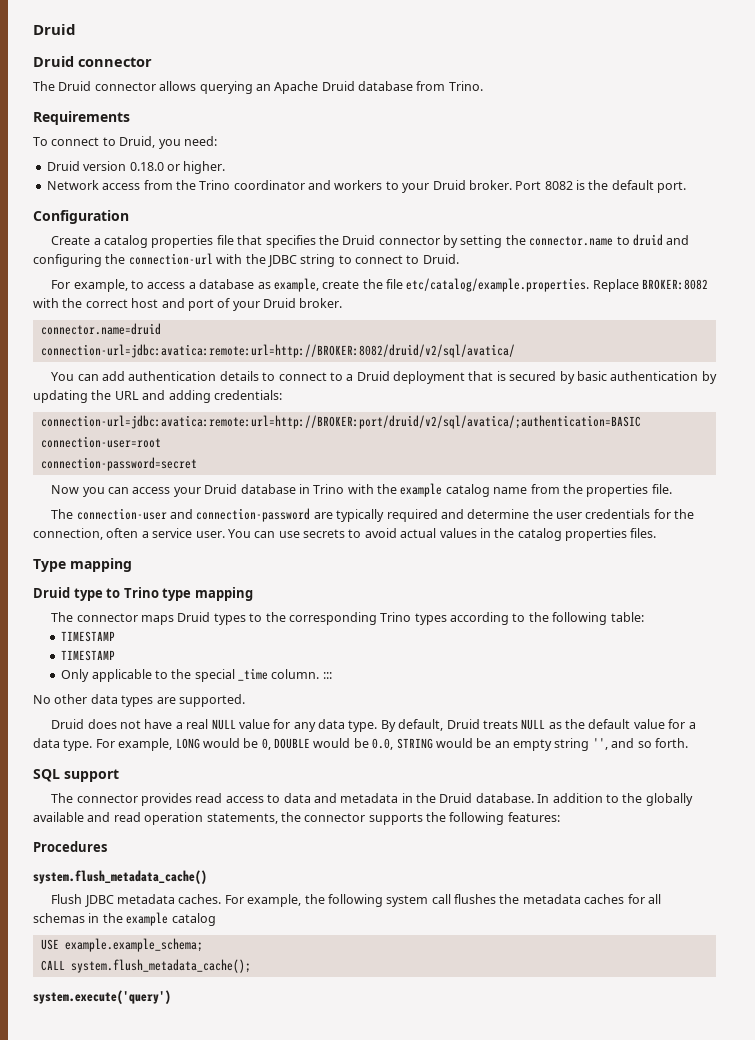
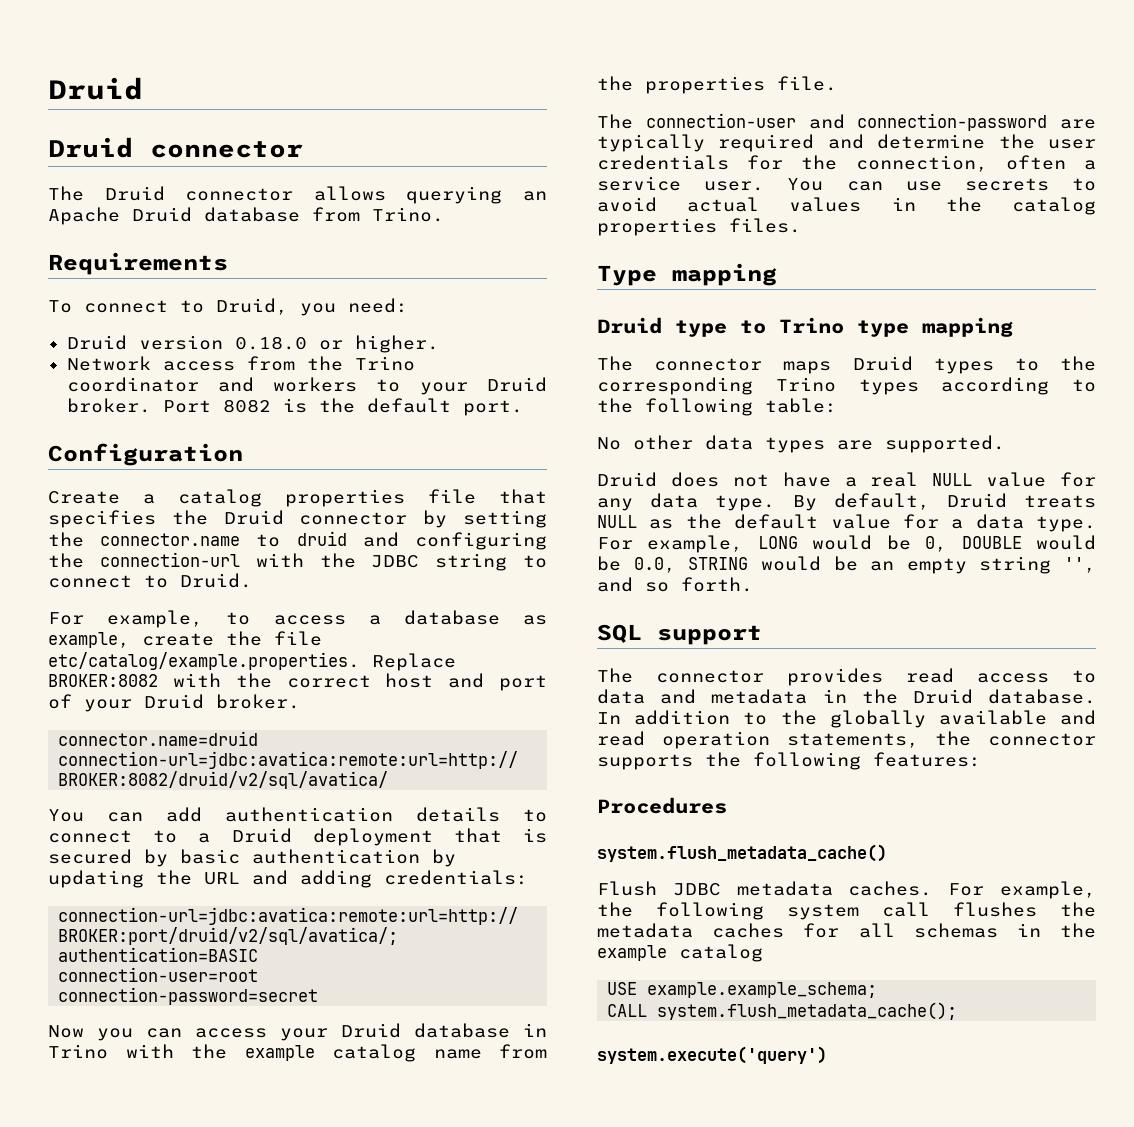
[61,631,116,642] [61,650,116,661] [61,668,332,682] // TIMESTAMP // TIMESTAMP // Only applicable to the special _time column. ::: -> (837, 405) none

